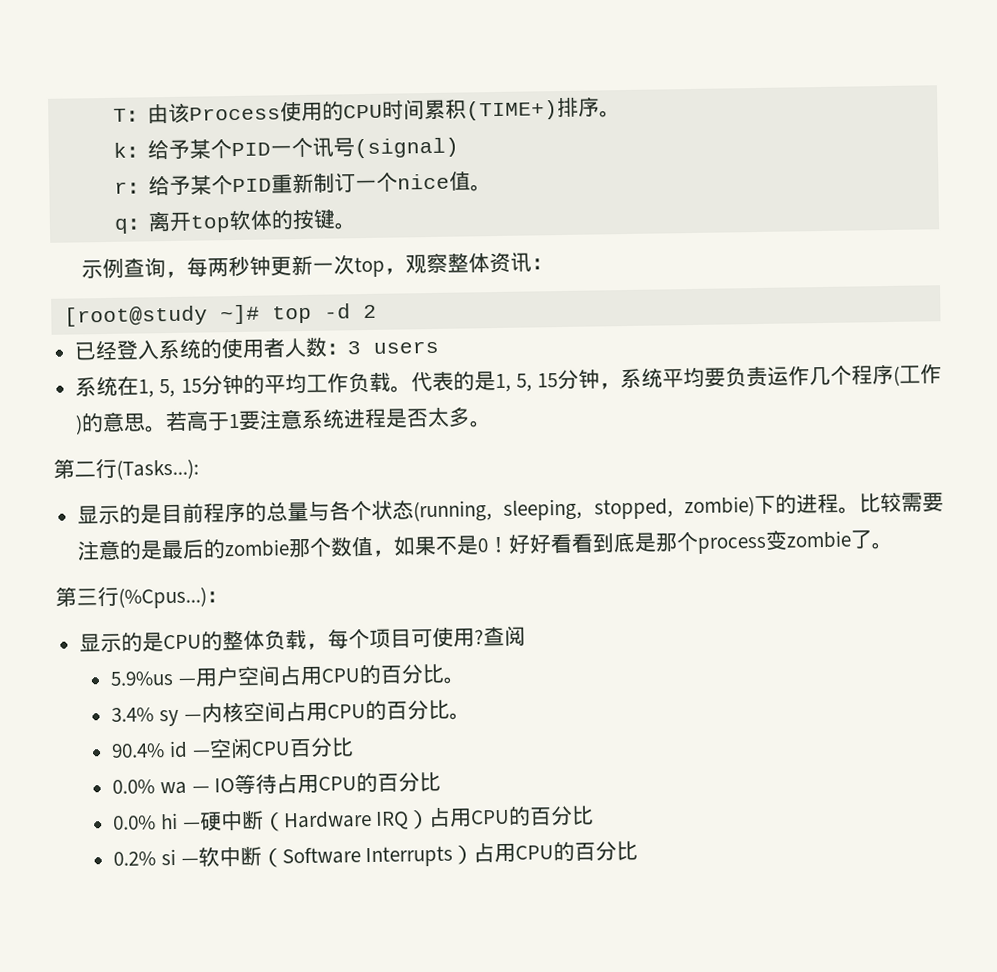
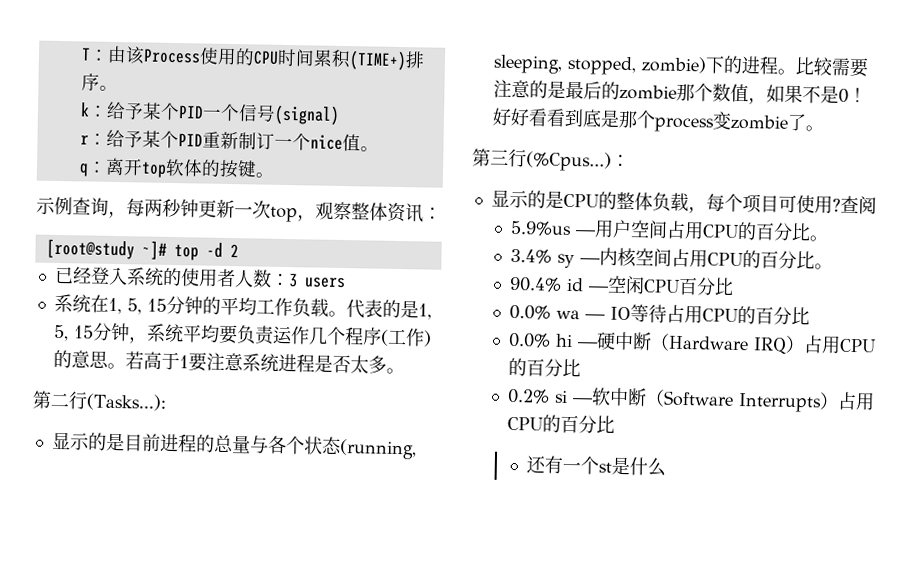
[311,137,334,157] 讯 -> [237,104,258,122] 信
[203,501,247,523] 程序 -> [159,433,197,453] 进程
(639, 850) none -> [526,455,667,477] // 还有一个st是什么

